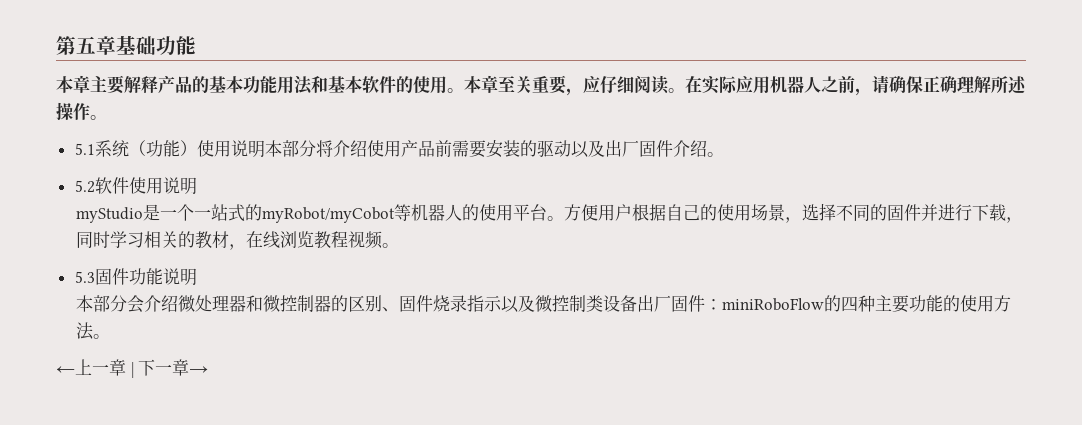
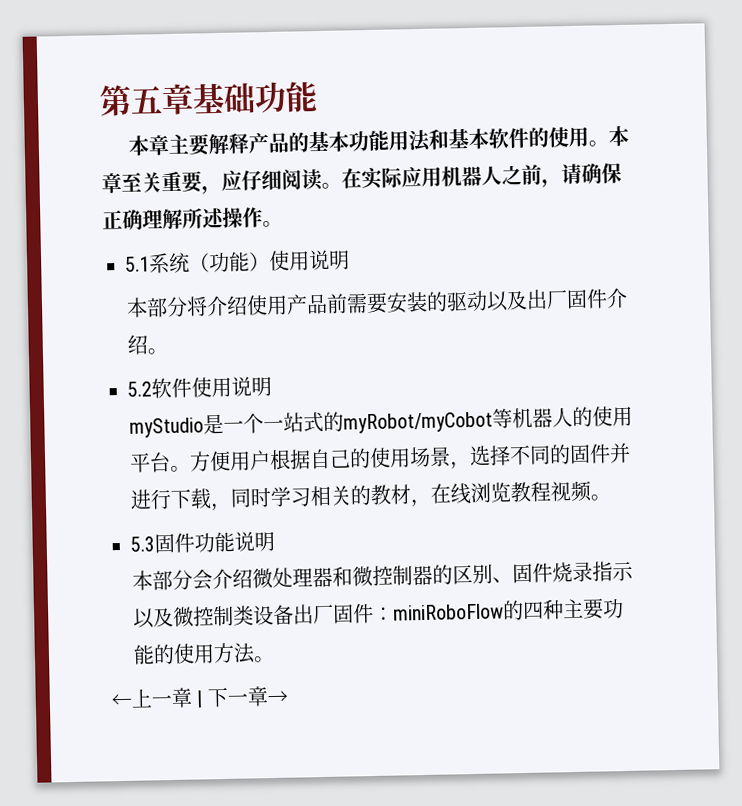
(265, 149) none -> (350, 260) //

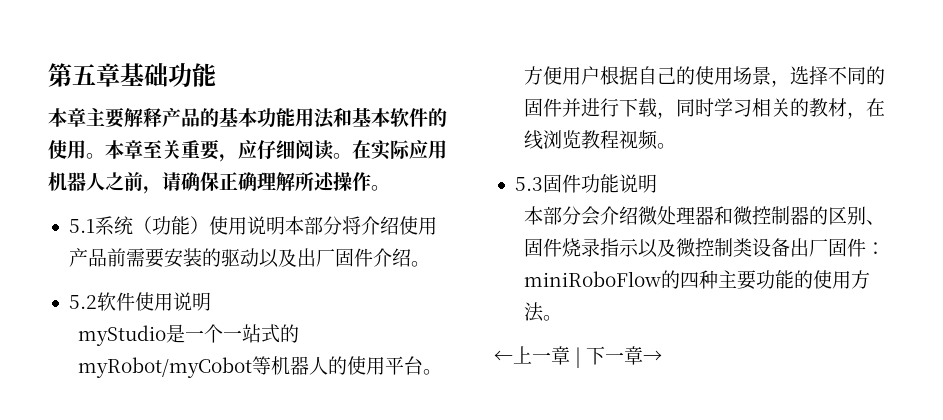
(350, 260) // -> (285, 225) none

